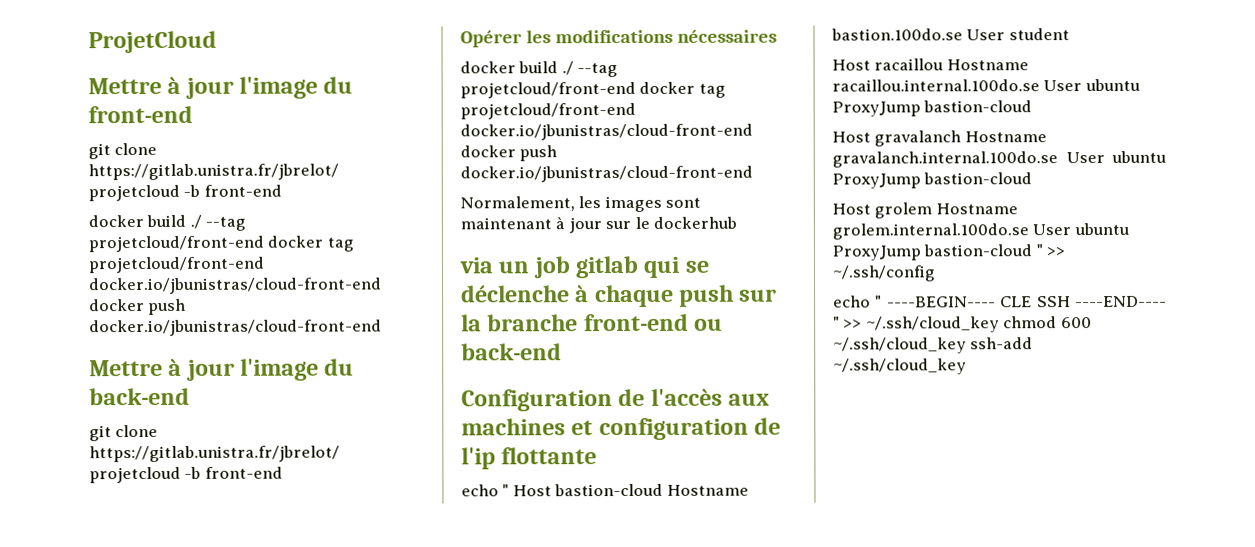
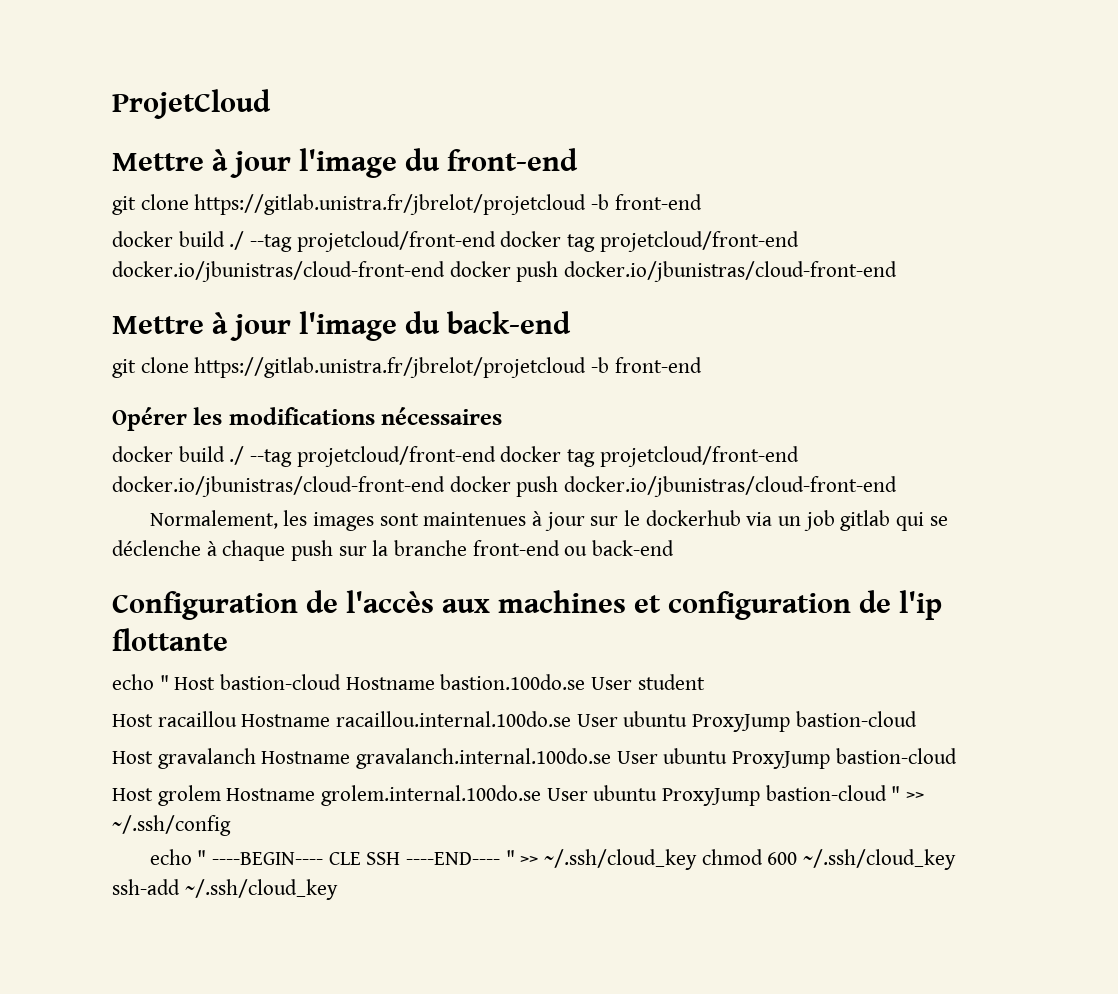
[460,217,552,230] maintenant -> [423,512,527,526] maintenues
(738, 222) // -> (741, 518) none

